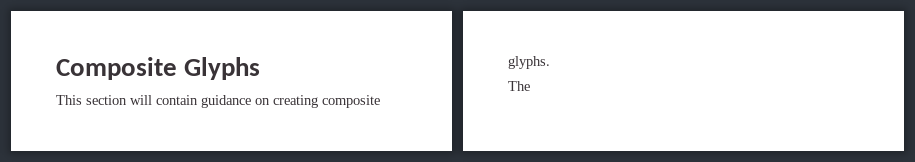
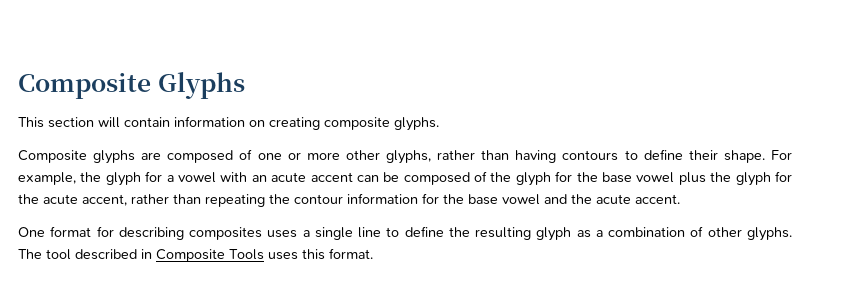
[201,95,251,108] guidance -> [174,116,245,127] information
[508,81,530,91] The -> [18,149,792,164] [18,171,793,186] [18,193,680,207] [18,226,793,241] [18,248,373,262] Composite glyphs are composed of one or more other glyphs, rather than having contours to define their shape. For example, the glyph for a vowel with an acute accent can be composed of the glyph for the base vowel plus the glyph for the acute accent, rather than repeating the contour information for the base vowel and the acute accent. // One format for describing composites uses a single line to define the resulting glyph as a combination of other glyphs. The tool described in Composite Tools uses this format.

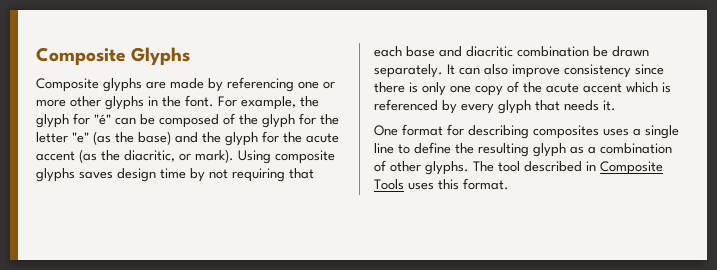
[18,116,439,131] // This section will contain information on creating composite glyphs. -> (191, 56) none
[167,149,253,163] composed of -> [170,77,294,92] made by referencing
[385,149,765,164] glyphs, rather than having contours to define their shape. -> [105,95,214,110] glyphs in the font.
[166,172,353,183] a vowel with an acute accent -> [94,114,111,125] "é"
[602,172,706,185] base vowel plus -> [36,131,198,145] letter "e" (as the base) and
[82,193,680,207] accent, rather than repeating the contour information for the base vowel and the acute accent. -> [36,149,335,164] [36,168,314,182] [374,46,649,57] [374,64,664,78] [374,81,671,96] [374,99,616,114] accent (as the diacritic, or mark). Using composite glyphs saves design time by not requiring that each base and diacritic combination be drawn separately. It can also improve consistency since there is only one copy of the acute accent which is referenced by every glyph that needs it.

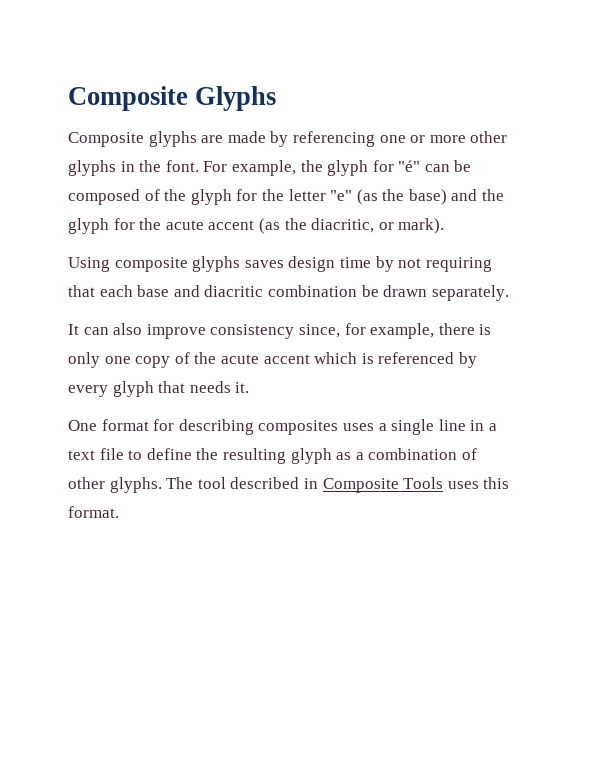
(234, 156) none -> (445, 226) //
(443, 71) none -> (509, 293) //
[635,64,664,75] since -> [298,323,435,339] since, for example,
(394, 148) none -> [470,420,497,431] [68,448,124,460] in a text file

